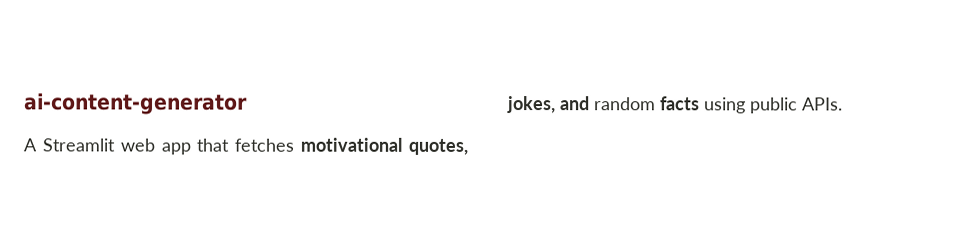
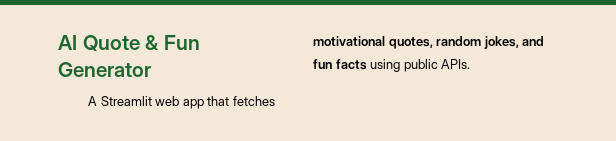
[24,93,248,115] ai-content-generator -> [58,35,200,52] [58,62,151,77] AI Quote & Fun Generator
(468, 146) none -> [436,36,482,46] random
[594,97,656,111] random -> [313,59,332,69] fun

